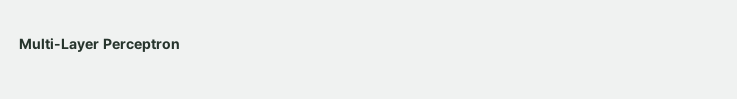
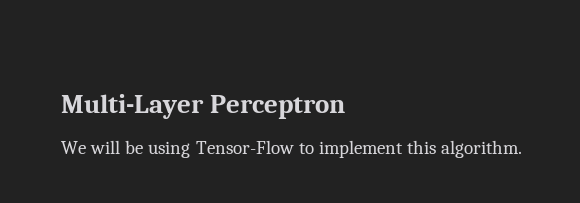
(180, 45) none -> [61,140,523,158] // We will be using Tensor-Flow to implement this algorithm.

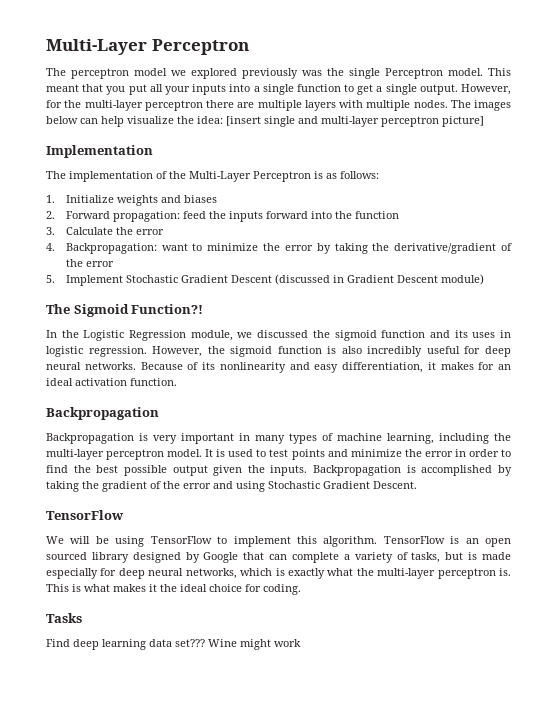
[61,94,346,119] Multi-Layer Perceptron -> [46,39,249,55] [46,68,511,79] [46,84,511,95] [46,100,511,111] [46,116,484,127] [46,145,153,158] [46,171,379,182] [46,195,217,206] [46,211,399,222] [46,227,164,235] [46,243,512,254] [65,259,114,267] [46,274,484,286] [46,304,204,317] [46,330,511,341] [46,346,512,357] [46,362,511,373] [46,378,177,386] [46,407,159,420] [46,433,511,444] [46,449,511,460] [46,465,512,476] [46,481,417,492] [46,510,124,520] Multi-Layer Perceptron // The perceptron model we explored previously was the single Perceptron model. This meant that you put all your inputs into a single function to get a single output. However, for the multi-layer perceptron there are multiple layers with multiple nodes. The images below can help visualize the idea: [insert single and multi-layer perceptron picture] // Implementation // The implementation of the Multi-Layer Perceptron is as follows: // 1. Initialize weights and biases // 2. Forward propagation: feed the inputs forward into the function // 3. Calculate the error // 4. Backpropagation: want to minimize the error by taking the derivative/gradient of the error // 5. Implement Stochastic Gradient Descent (discussed in Gradient Descent module) // The Sigmoid Function?! // In the Logistic Regression module, we discussed the sigmoid function and its uses in logistic regression. However, the sigmoid function is also incredibly useful for deep neural networks. Because of its nonlinearity and easy differentiation, it makes for an ideal activation function. // Backpropagation // Backpropagation is very important in many types of machine learning, including the multi-layer perceptron model. It is used to test points and minimize the error in order to find the best possible output given the inputs. Backpropagation is accomplished by taking the gradient of the error and using Stochastic Gradient Descent. // TensorFlow
[195,140,294,154] Tensor-Flow -> [150,536,212,544] TensorFlow
(523, 149) none -> [383,536,512,547] [46,552,511,563] [46,568,512,579] [46,584,301,595] [46,613,82,623] [46,639,301,650] TensorFlow is an open sourced library designed by Google that can complete a variety of tasks, but is made especially for deep neural networks, which is exactly what the multi-layer perceptron is. This is what makes it the ideal choice for coding. // Tasks // Find deep learning data set??? Wine might work

